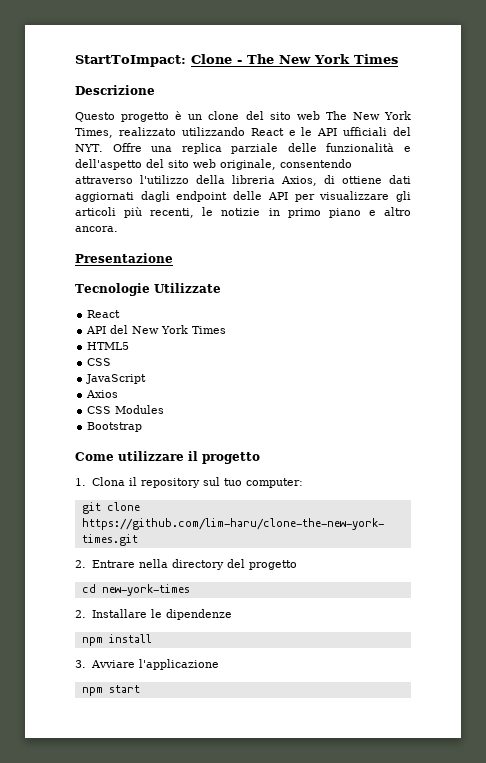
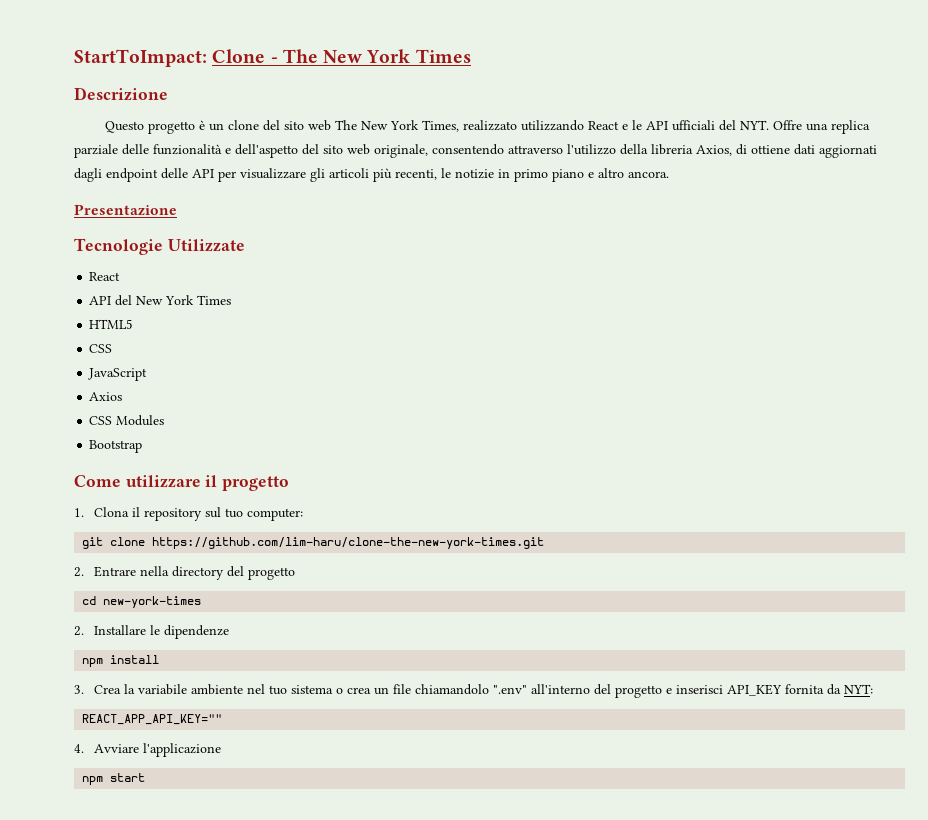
(86, 664) none -> [94,684,874,698] [82,714,223,725] [74,744,84,753] Crea la variabile ambiente nel tuo sistema o crea un file chiamandolo ".env" all'interno del progetto e inserisci API_KEY fornita da NYT: // REACT_APP_API_KEY="" // 4.

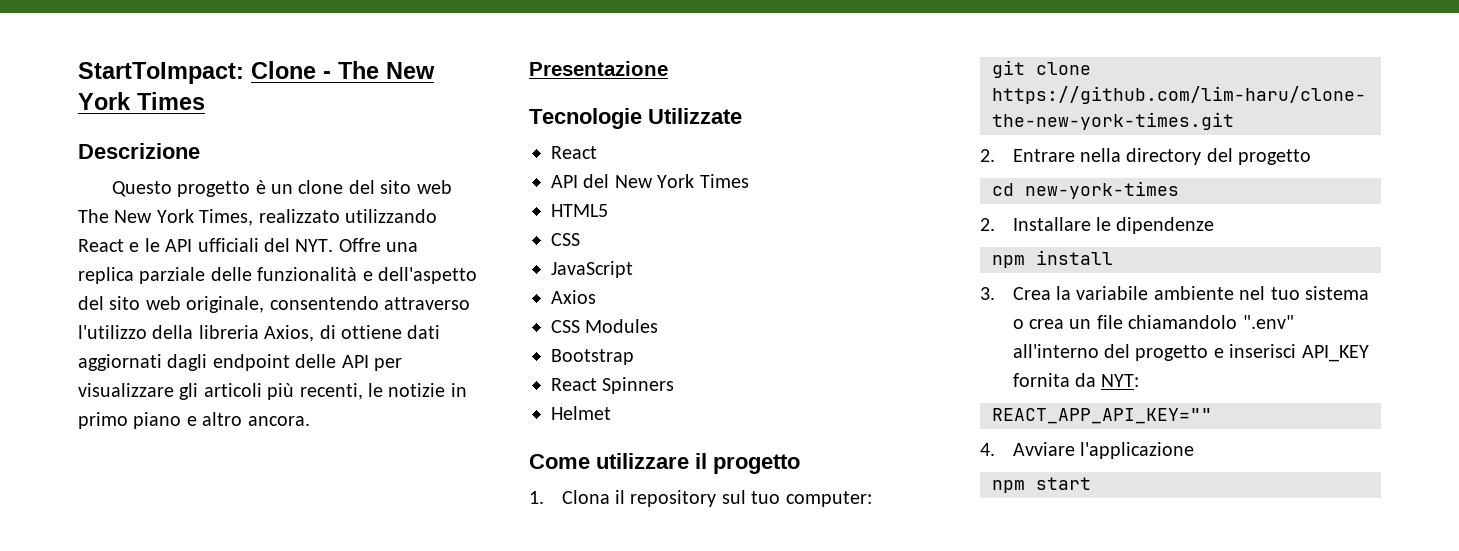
(143, 446) none -> [551,377,675,394] [551,406,611,420] // React Spinners // Helmet

